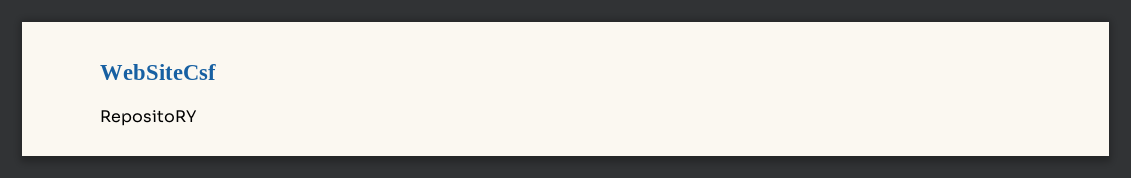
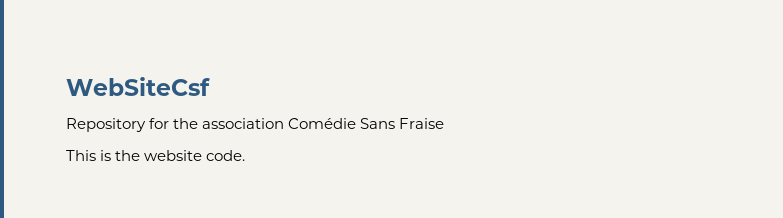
[100,110,197,126] RepositoRY -> [66,118,445,132] [66,150,246,161] Repository for the association Comédie Sans Fraise // This is the website code.

